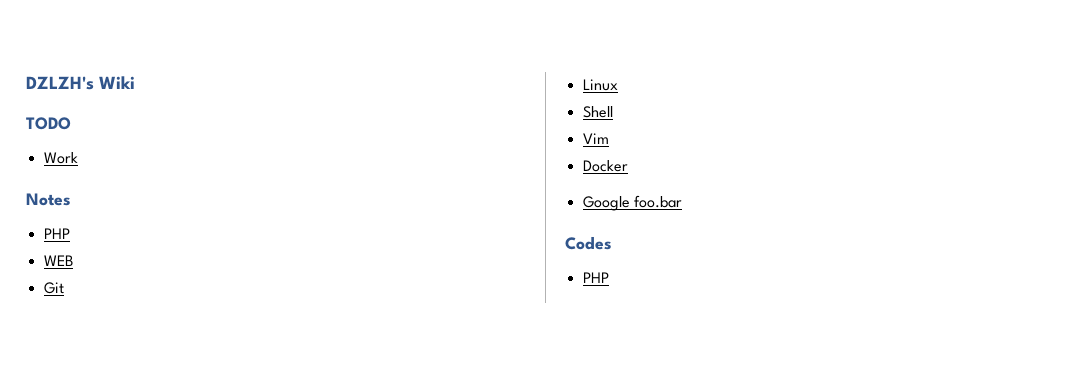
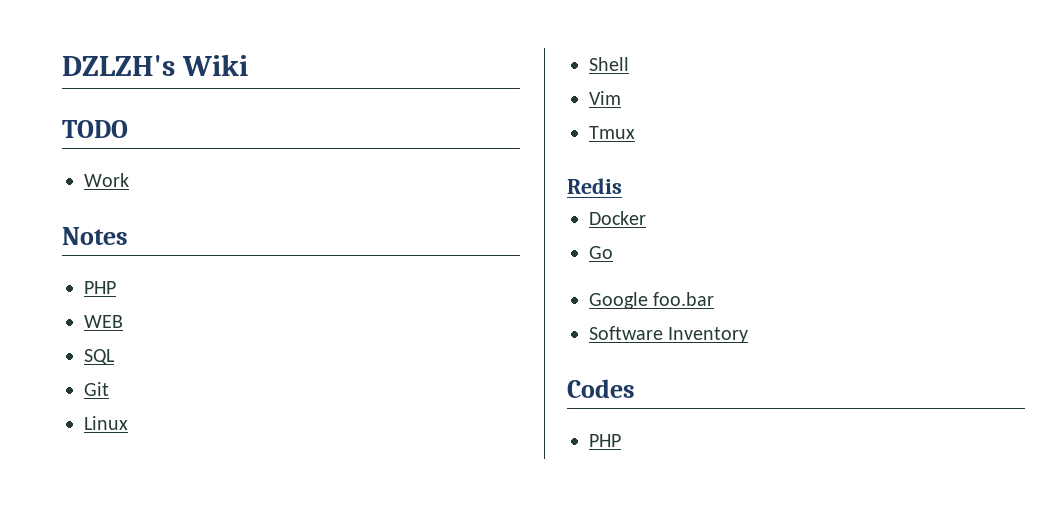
(73, 260) none -> [84,349,115,365] // SQL
(609, 138) none -> [589,126,635,139] [567,178,622,194] // Tmux // Redis
(628, 166) none -> [589,246,613,259] // Go
(682, 201) none -> [589,326,749,343] // Software Inventory

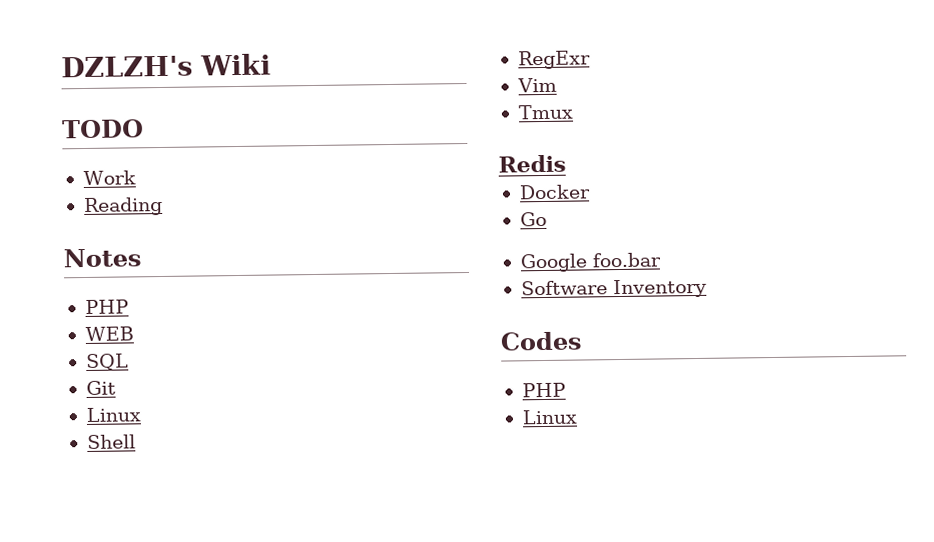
(129, 180) none -> [83,196,163,217] // Reading
(629, 64) none -> [517,50,591,70] // RegExr
(621, 440) none -> [521,409,578,425] // Linux

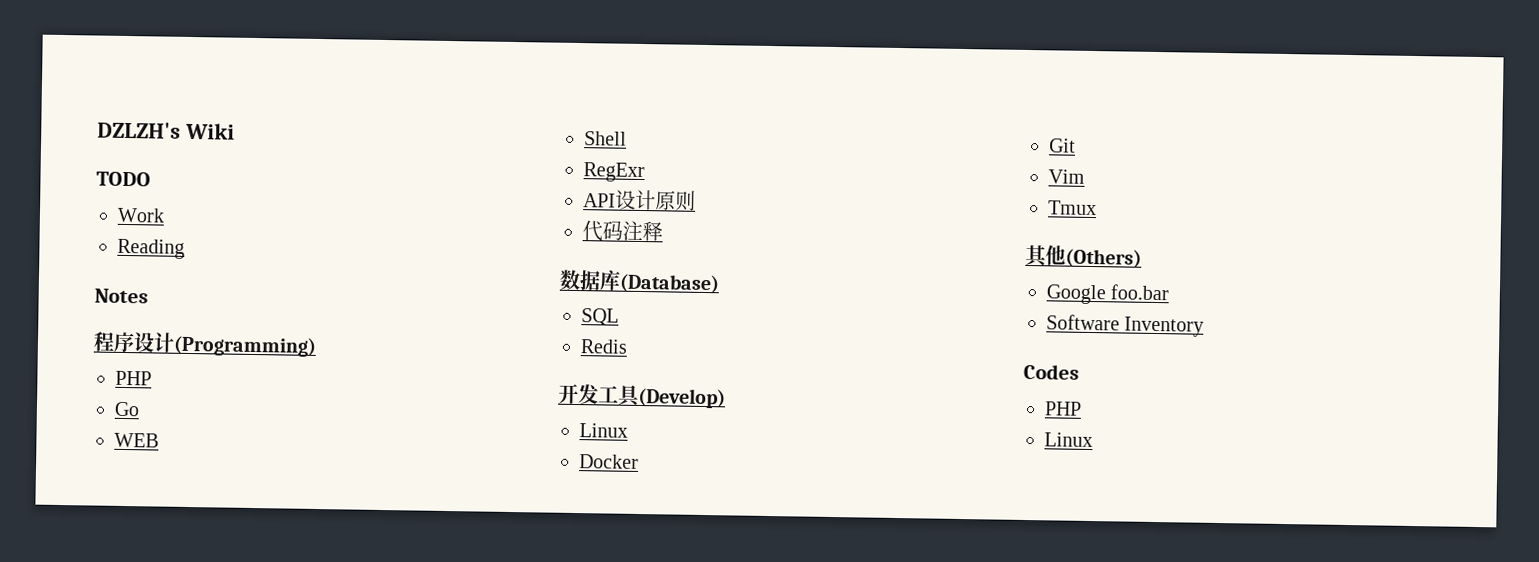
[84,299,129,315] // PHP -> [93,331,317,357] [115,370,152,386] [114,401,140,417] // 程序设计(Programming) // PHP // Go
[85,353,129,372] [85,380,116,396] [85,407,141,423] // SQL // Git // Linux -> (159, 440) none
(591, 60) none -> [583,189,696,211] [582,220,663,242] [559,269,720,295] [581,308,619,326] [580,339,628,354] [558,383,726,409] [579,423,628,438] [579,454,639,469] [1049,138,1076,153] // API设计原则 // 代码注释 // 数据库(Database) // SQL // Redis // 开发工具(Develop) // Linux // Docker // Git
[498,154,566,173] [518,184,591,200] [519,211,547,227] Redis // Docker // Go -> [1025,244,1142,269] 其他(Others)

